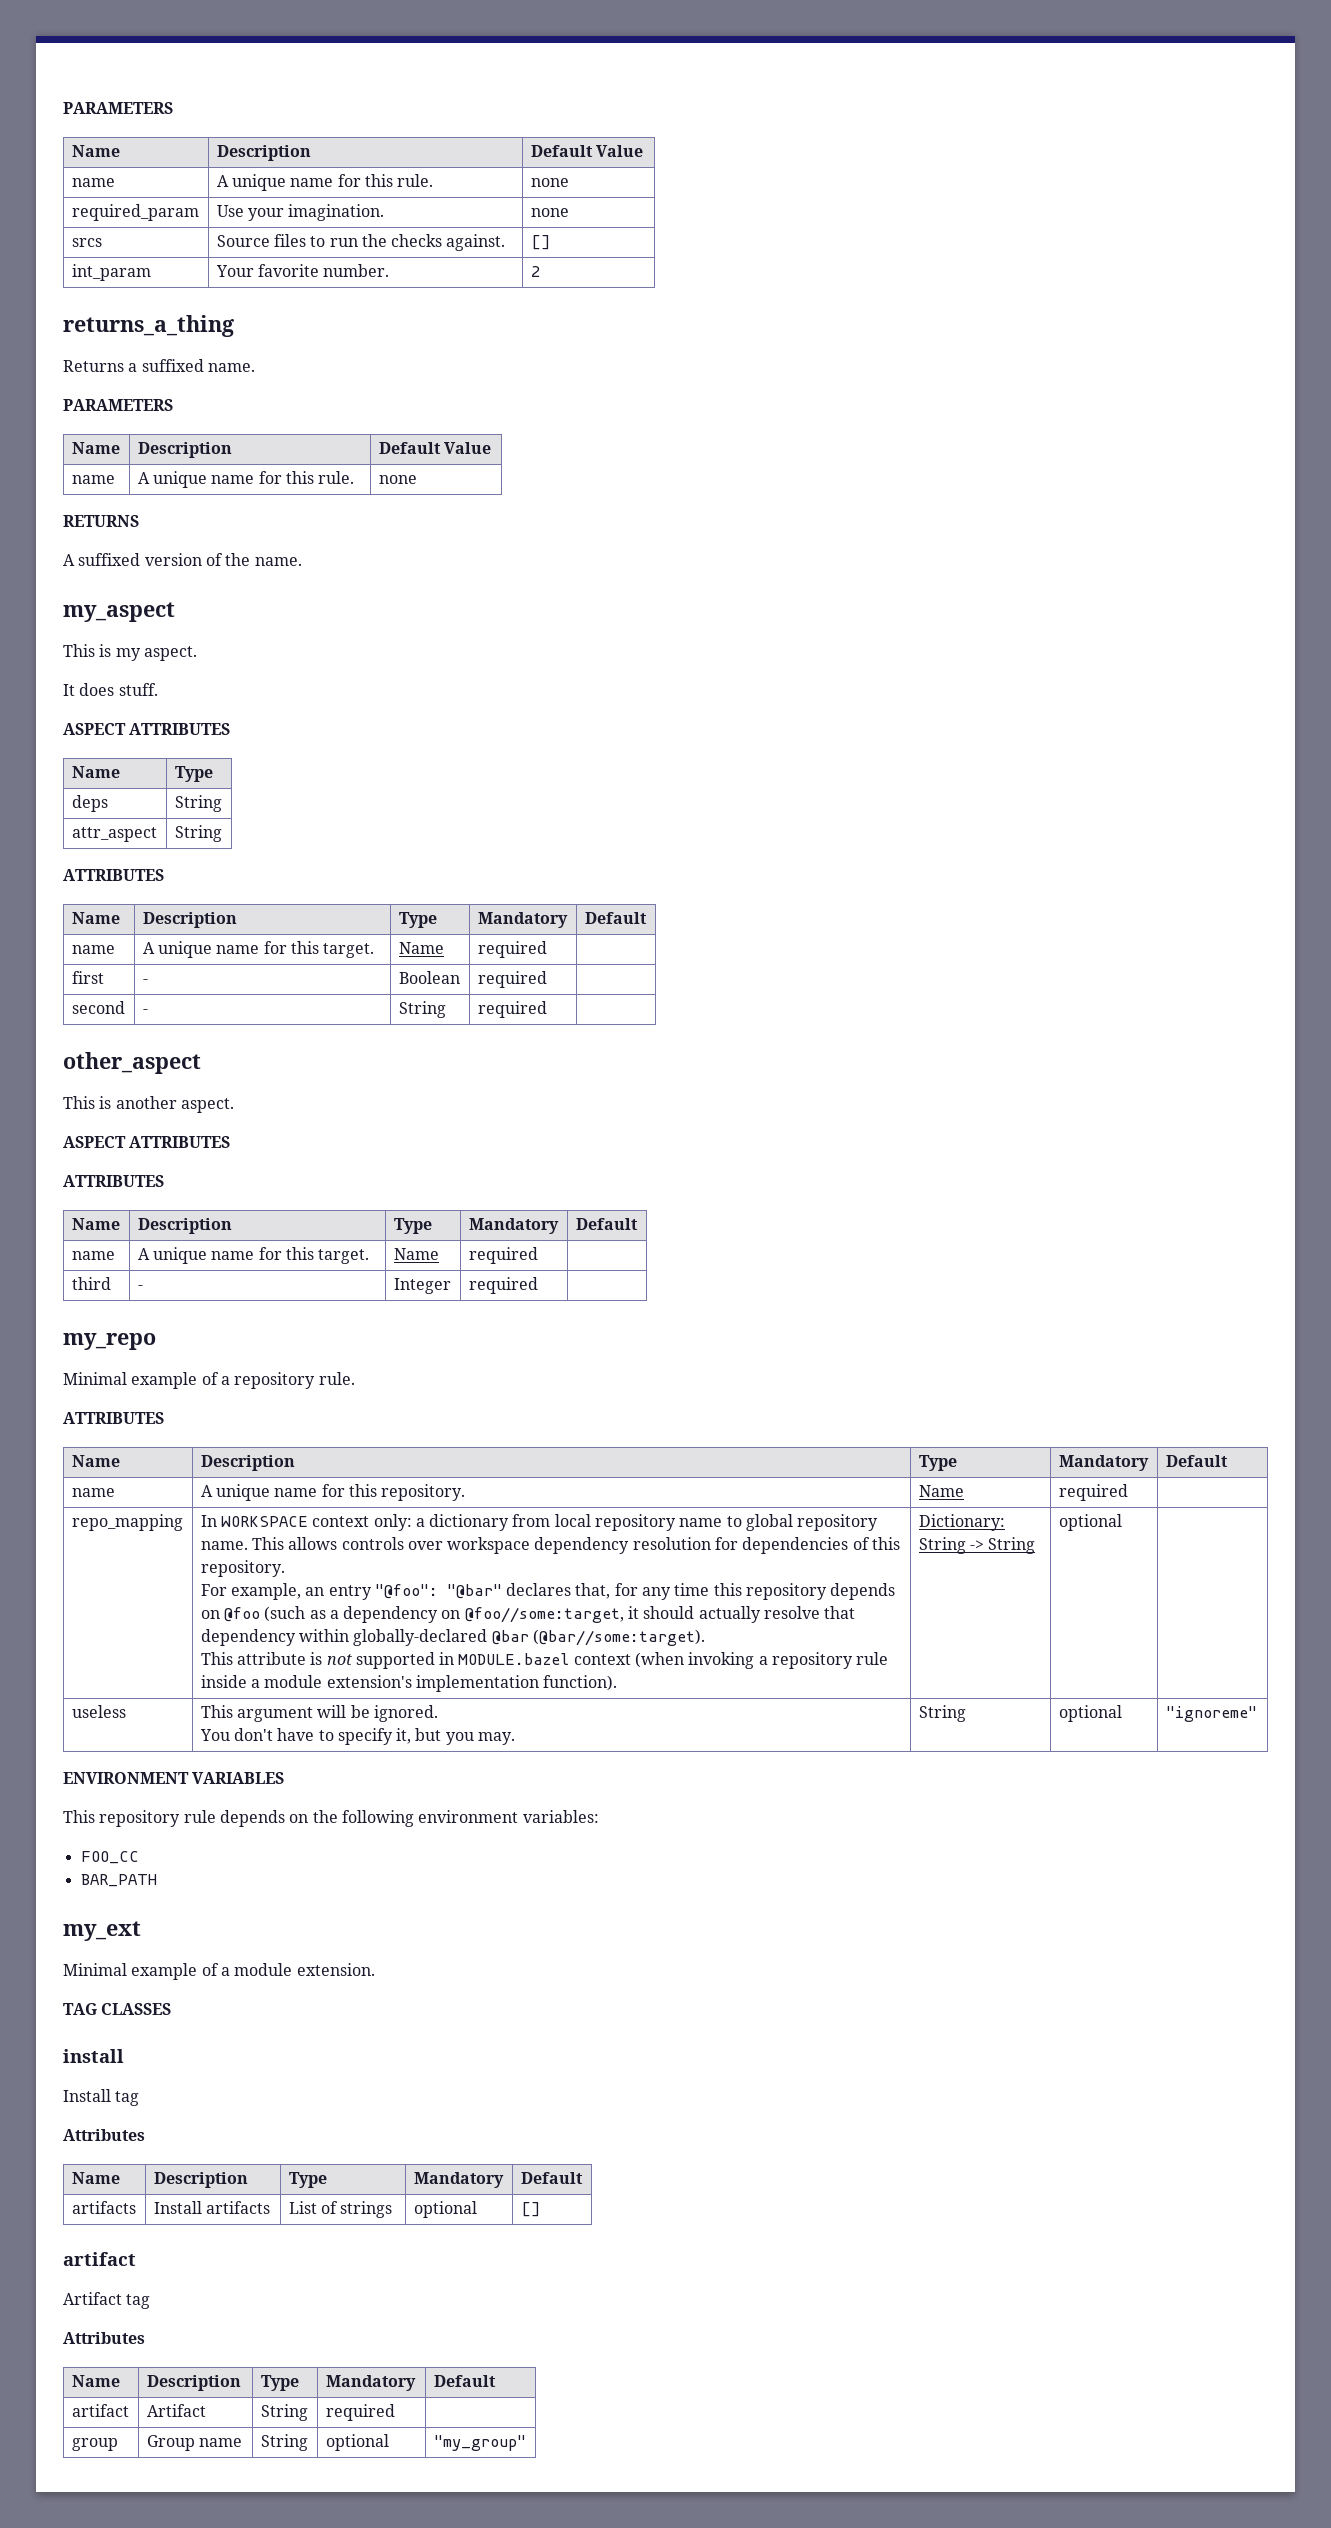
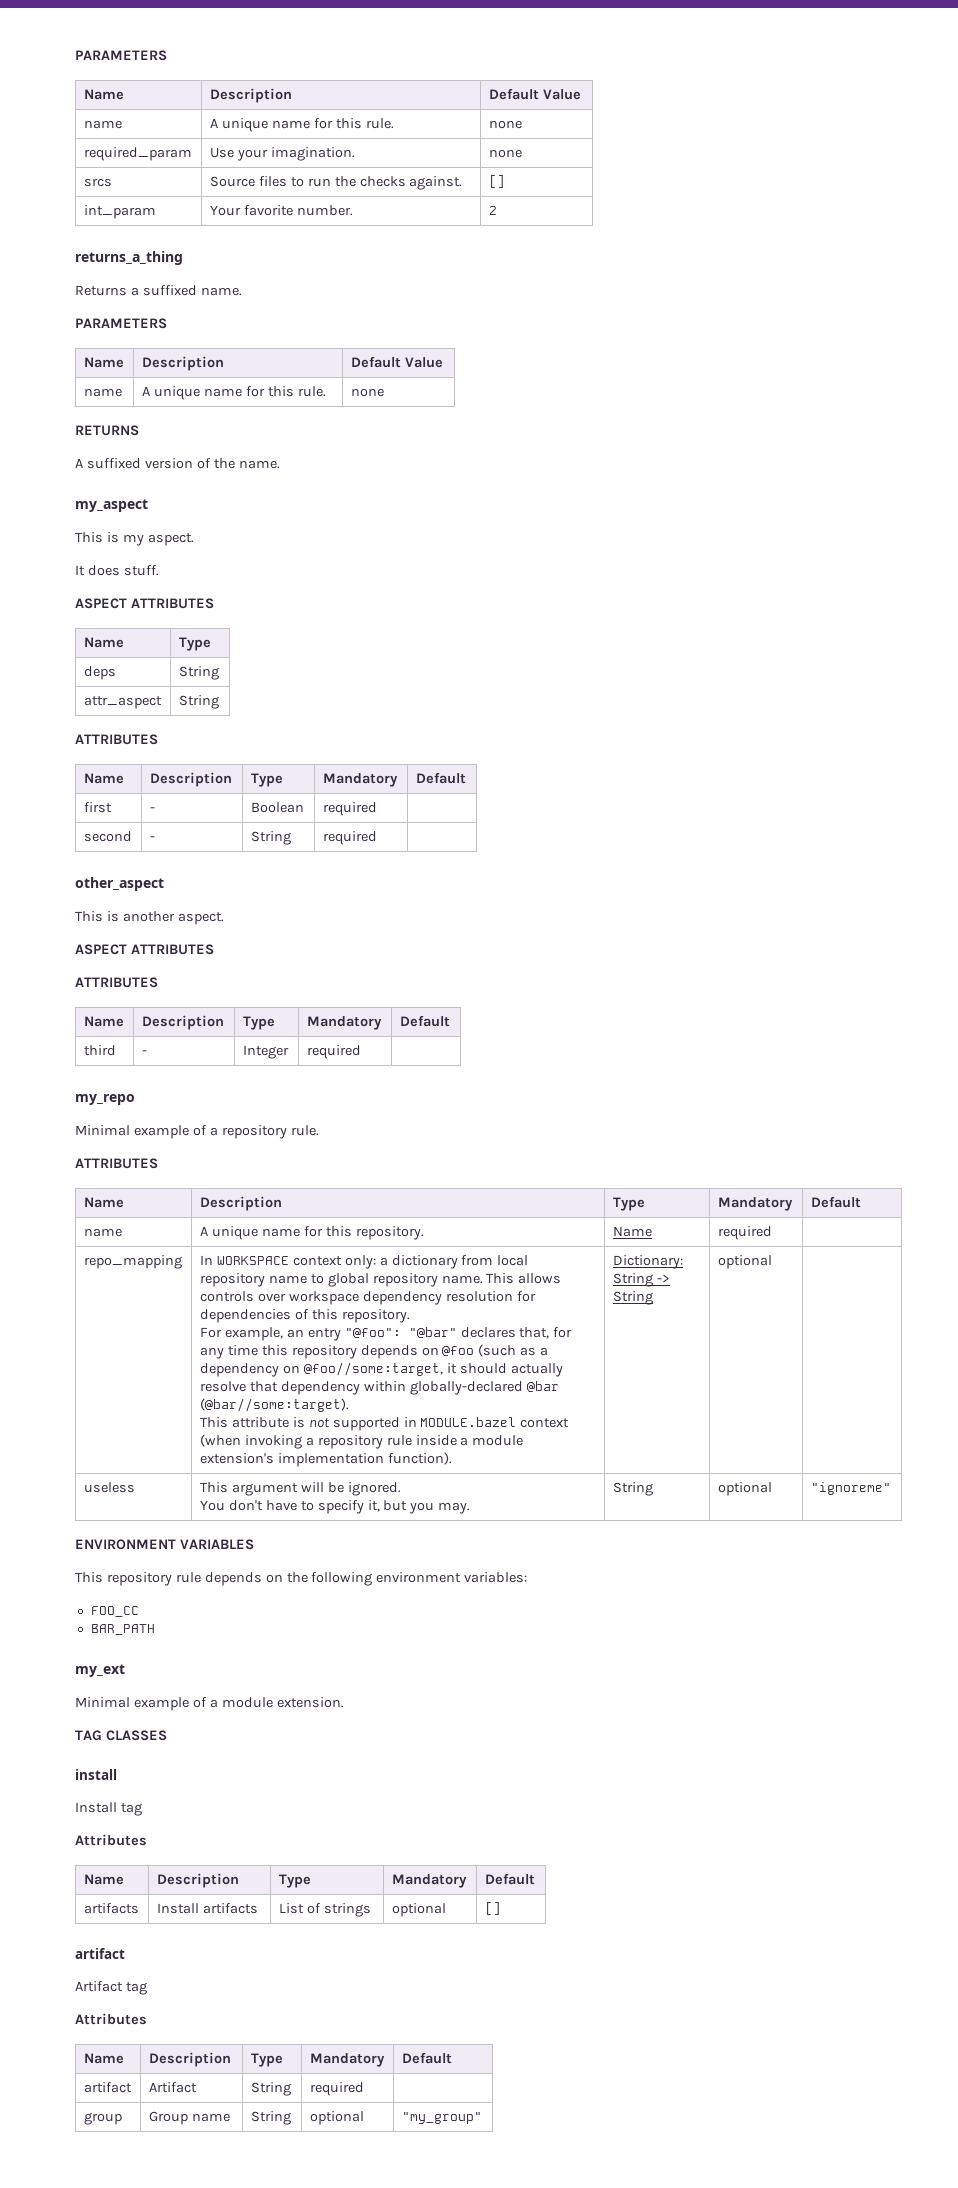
[71,945,115,954] [142,941,375,958] [398,942,444,954] [477,941,547,958] // name | A unique name for this target. | Name | required | -> (466, 778) none
[71,1251,115,1260] [137,1247,370,1264] [393,1248,439,1260] [468,1247,538,1264] // name | A unique name for this target. | Name | required | -> (450, 1021) none

